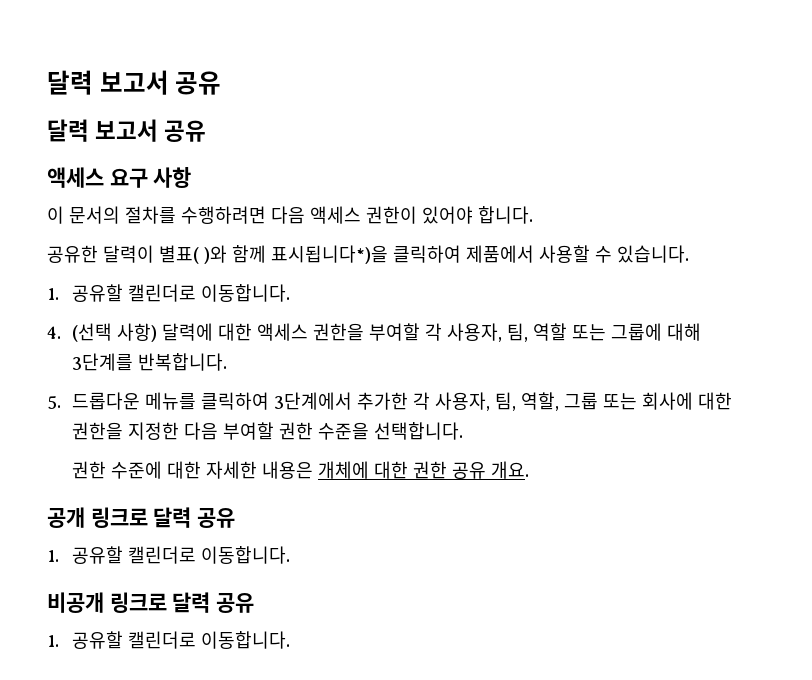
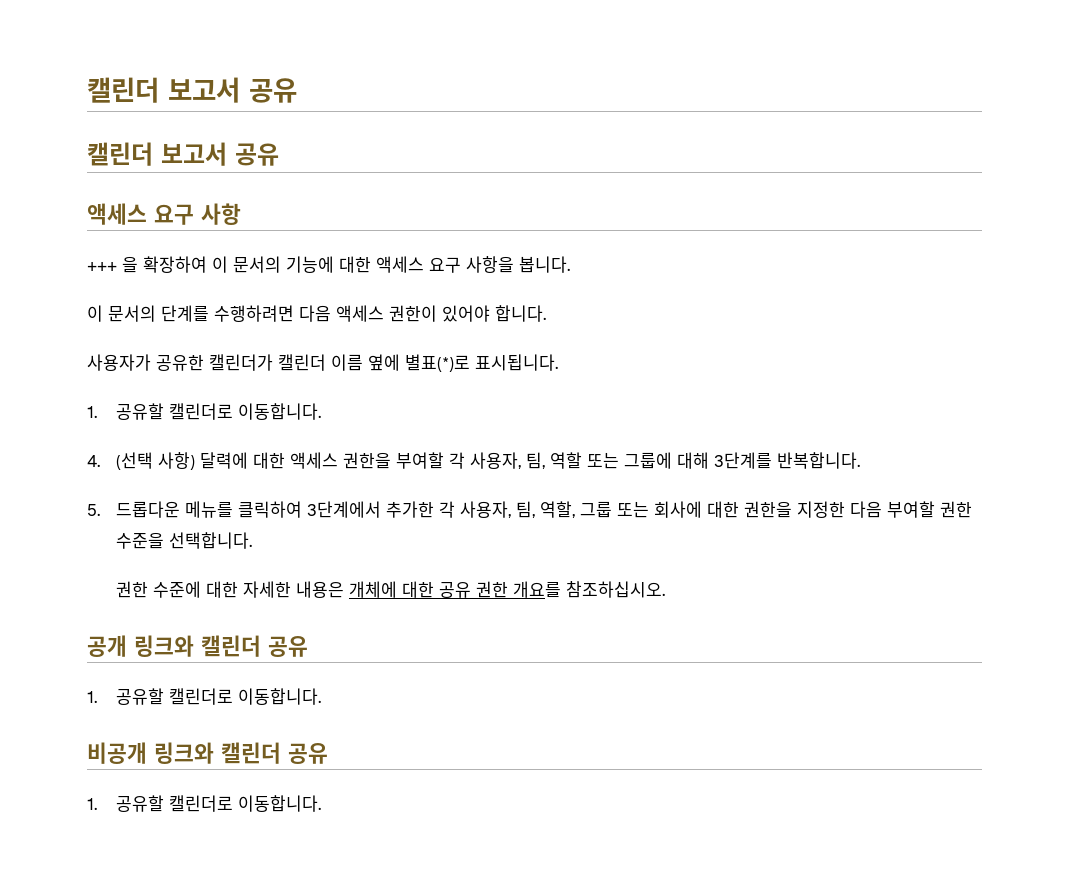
[47,70,222,95] [47,119,89,142] 달력 보고서 공유 // 달력 -> [87,77,297,103] [87,142,153,166] 캘린더 보고서 공유 // 캘린더
[47,206,176,224] 이 문서의 절차를 -> [87,256,570,273] [87,305,209,322] +++ 을 확장하여 이 문서의 기능에 대한 액세스 요구 사항을 봅니다. // 이 문서의 단계를
[47,245,689,264] 공유한 달력이 별표( )와 함께 표시됩니다*)을 클릭하여 제품에서 사용할 수 있습니다. -> [87,354,558,372] 사용자가 공유한 캘린더가 캘린더 이름 옆에 별표(*)로 표시됩니다.
[412,461,529,479] 권한 공유 개요. -> [439,581,666,598] 공유 권한 개요를 참조하십시오.
[90,507,192,528] 링크로 달력 -> [134,635,261,657] 링크와 캘린더
[109,592,211,613] 링크로 달력 -> [154,742,281,764] 링크와 캘린더

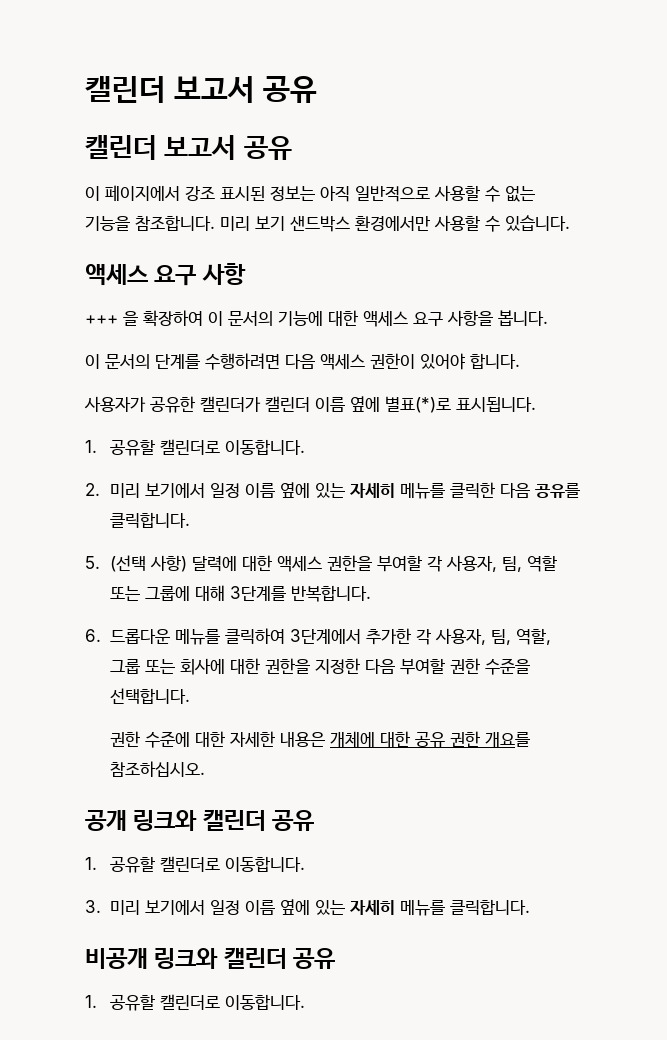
(279, 154) none -> [85,185,535,202] [85,215,570,232] // 이 페이지에서 강조 표시된 정보는 아직 일반적으로 사용할 수 없는 기능을 참조합니다. 미리 보기 샌드박스 환경에서만 사용할 수 있습니다.
[87,455,100,467] 4. -> [85,482,581,499] [110,512,191,528] [85,556,100,569] 2. 미리 보기에서 일정 이름 옆에 있는 자세히 메뉴를 클릭한 다음 공유를 클릭합니다. // 5.
[87,504,100,516] 5. -> [85,629,101,642] 6.
(322, 696) none -> [85,899,531,916] // 3. 미리 보기에서 일정 이름 옆에 있는 자세히 메뉴를 클릭합니다.

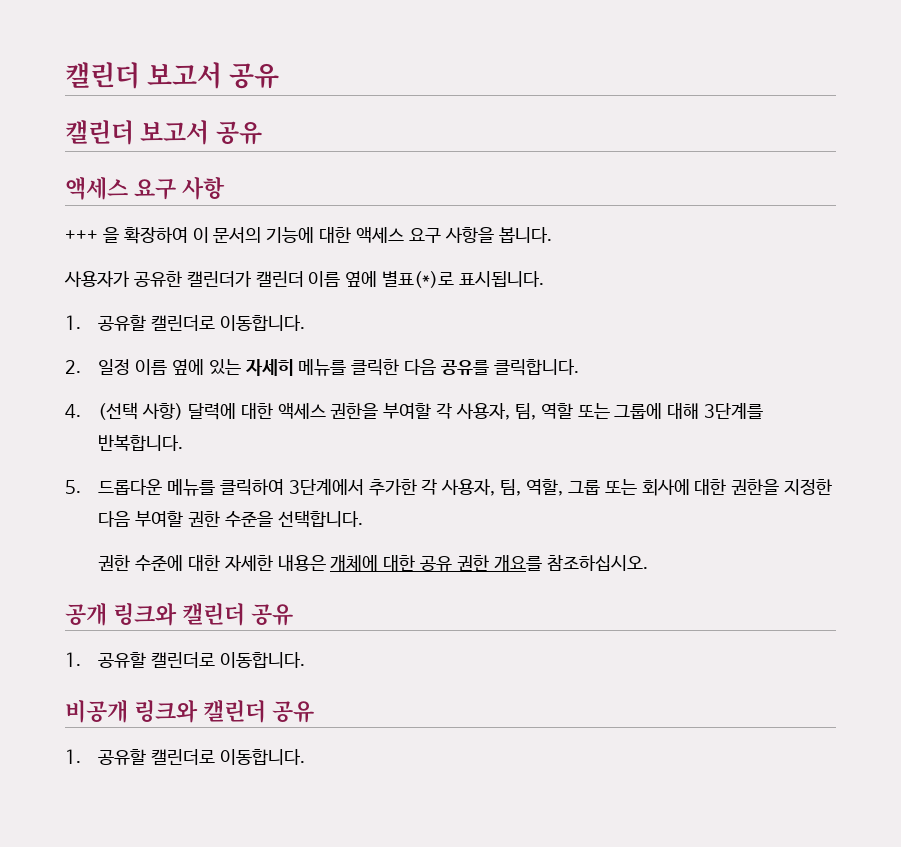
[85,185,535,202] [85,215,570,232] // 이 페이지에서 강조 표시된 정보는 아직 일반적으로 사용할 수 없는 기능을 참조합니다. 미리 보기 샌드박스 환경에서만 사용할 수 있습니다. -> (262, 133) none
[85,353,520,370] // 이 문서의 단계를 수행하려면 다음 액세스 권한이 있어야 합니다. -> (552, 235) none
[110,483,206,498] 미리 보기에서 -> (81, 367) none
[85,556,100,569] 5. -> [65,404,81,419] 4.
[85,629,101,642] 6. -> [65,480,81,494] 5.
[85,899,531,916] // 3. 미리 보기에서 일정 이름 옆에 있는 자세히 메뉴를 클릭합니다. -> (305, 660) none

